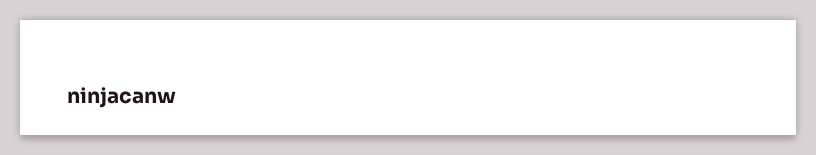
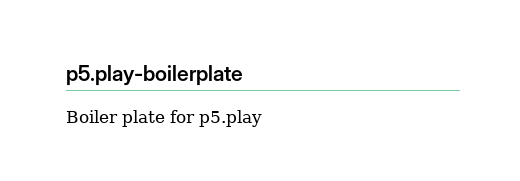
[67,87,176,108] ninjacanw -> [66,65,243,86] [66,110,262,127] p5.play-boilerplate // Boiler plate for p5.play

